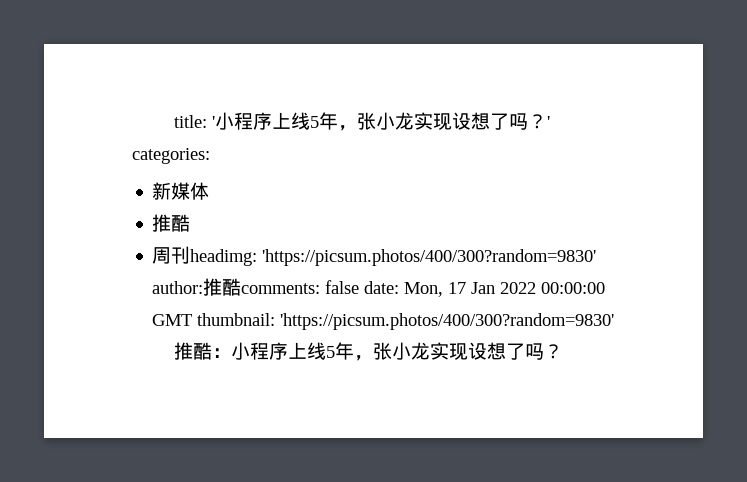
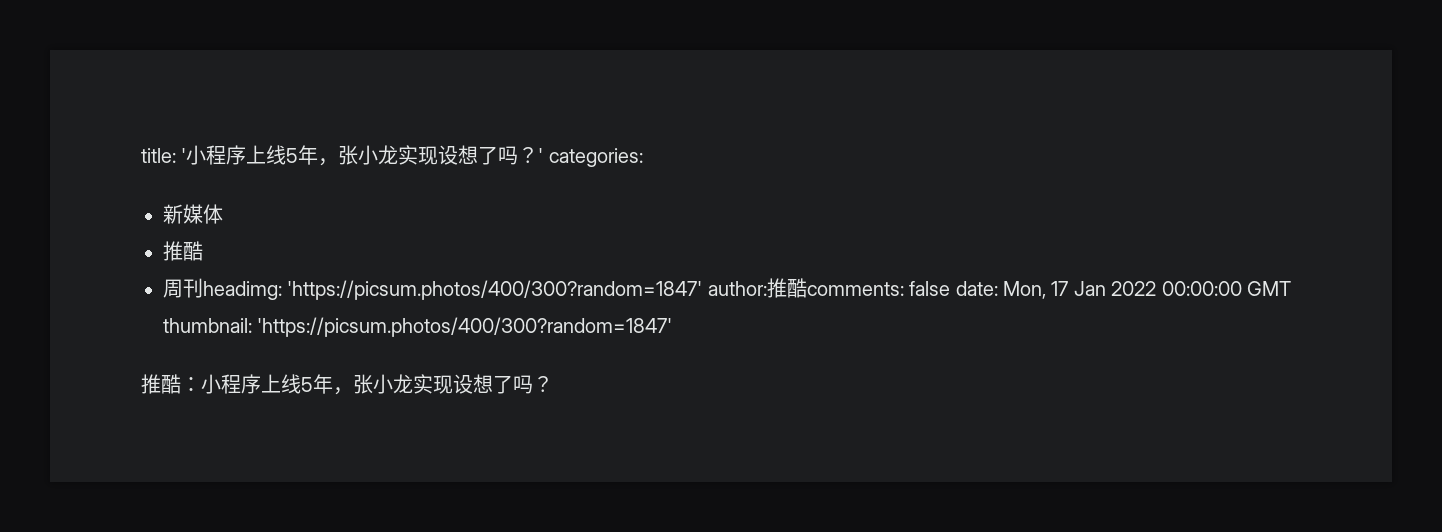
[262,249,597,266] 'https://picsum.photos/400/300?random=9830' -> [287,280,703,300] 'https://picsum.photos/400/300?random=1847'
[280,313,615,330] 'https://picsum.photos/400/300?random=9830' -> [257,317,673,337] 'https://picsum.photos/400/300?random=1847'

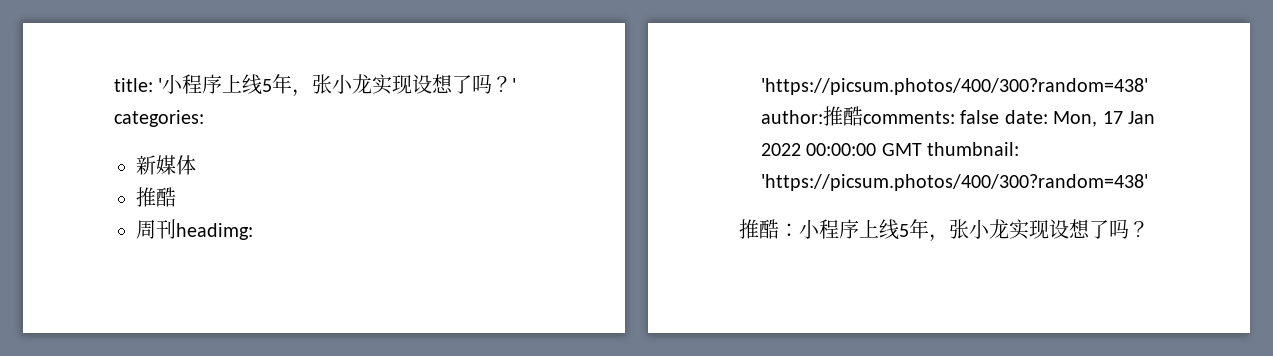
[287,280,703,300] 'https://picsum.photos/400/300?random=1847' -> [761,78,1148,95] 'https://picsum.photos/400/300?random=438'
[257,317,673,337] 'https://picsum.photos/400/300?random=1847' -> [761,174,1148,191] 'https://picsum.photos/400/300?random=438'

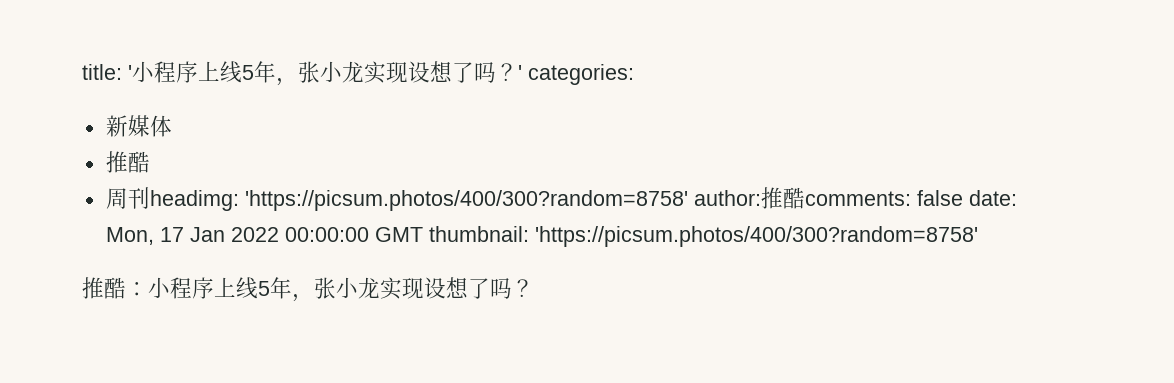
[761,78,1148,95] 'https://picsum.photos/400/300?random=438' -> [244,190,688,211] 'https://picsum.photos/400/300?random=8758'
[761,174,1148,191] 'https://picsum.photos/400/300?random=438' -> [534,226,978,247] 'https://picsum.photos/400/300?random=8758'

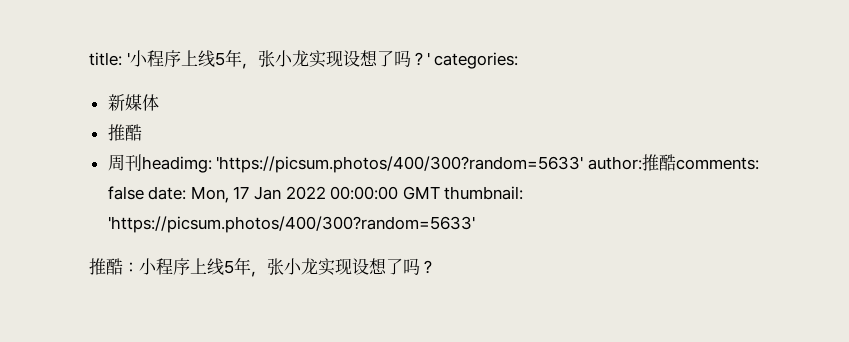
[244,190,688,211] 'https://picsum.photos/400/300?random=8758' -> [216,156,584,173] 'https://picsum.photos/400/300?random=5633'
[534,226,978,247] 'https://picsum.photos/400/300?random=8758' -> [107,216,475,233] 'https://picsum.photos/400/300?random=5633'

